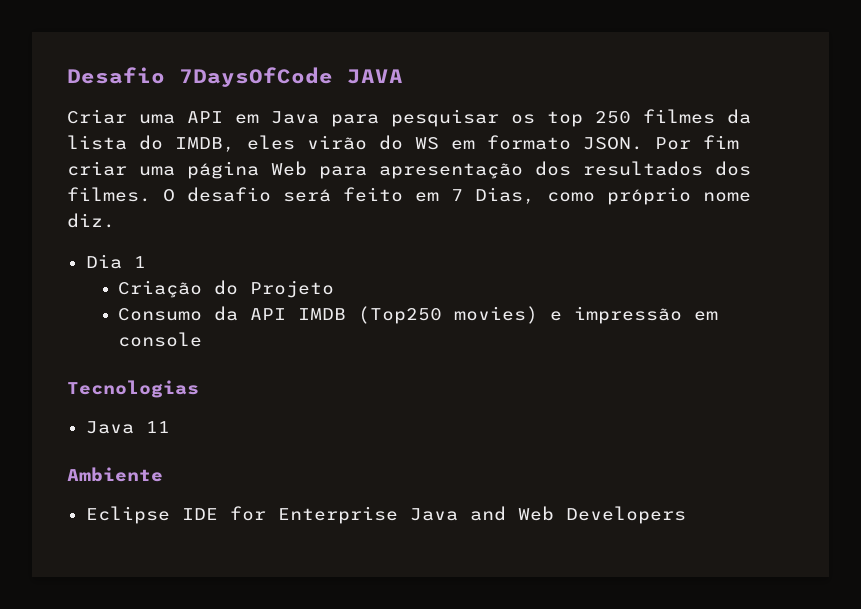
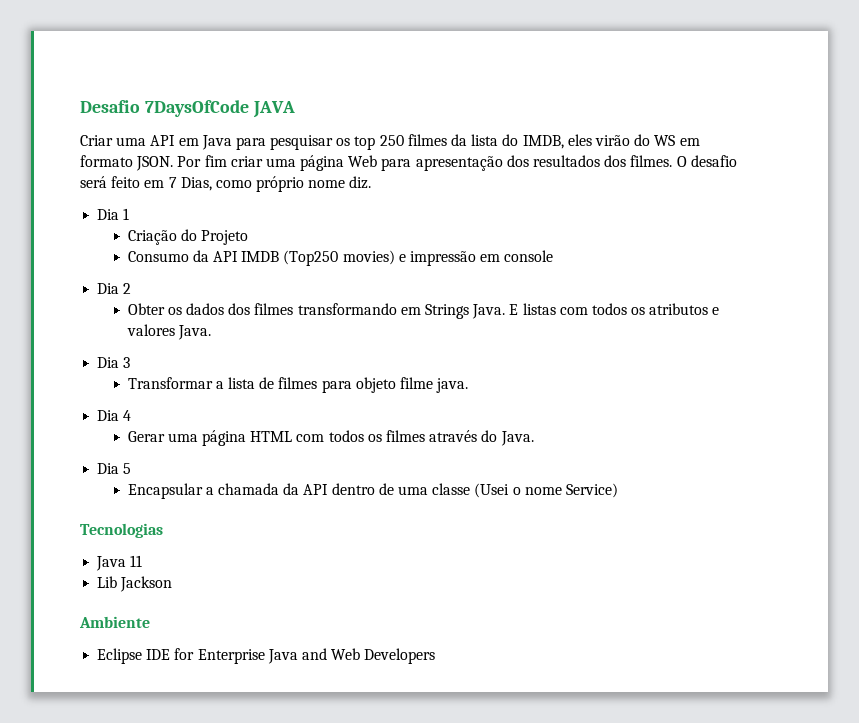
(203, 339) none -> [97,283,132,294] [127,303,720,319] [126,324,211,340] [97,357,131,368] [127,377,469,393] [97,410,132,421] [127,430,534,446] [97,463,132,474] [127,483,618,499] // Dia 2 // Obter os dados dos filmes transformando em Strings Java. E listas com todos os atributos e valores Java. // Dia 3 // Transformar a lista de filmes para objeto filme java. // Dia 4 // Gerar uma página HTML com todos os filmes através do Java. // Dia 5 // Encapsular a chamada da API dentro de uma classe (Usei o nome Service)
(170, 427) none -> [97,576,173,592] // Lib Jackson

